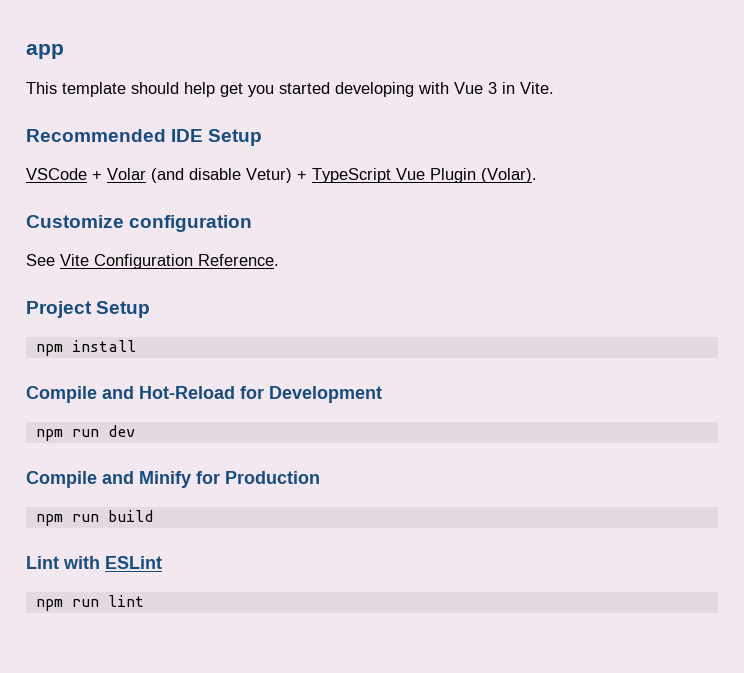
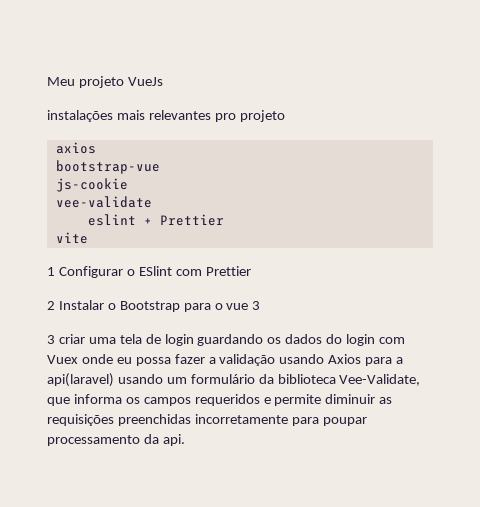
[26,44,64,59] [26,82,554,97] [26,129,263,146] [26,168,537,183] [26,215,253,232] [26,254,279,269] [26,301,151,318] [35,340,136,356] [26,386,382,403] [35,425,135,441] [26,471,320,488] [35,510,153,526] [26,556,162,569] [35,595,144,611] app // This template should help get you started developing with Vue 3 in Vite. // Recommended IDE Setup // VSCode + Volar (and disable Vetur) + TypeScript Vue Plugin (Volar). // Customize configuration // See Vite Configuration Reference. // Project Setup // npm install // Compile and Hot-Reload for Development // npm run dev // Compile and Minify for Production // npm run build // Lint with ESLint // npm run lint -> [47,76,163,88] [47,110,285,122] [55,142,96,154] [55,160,160,174] [55,178,128,192] [55,196,152,208] [87,214,224,226] [55,232,88,244] [47,266,251,278] [47,300,261,312] [47,334,406,346] [47,354,404,366] [47,373,421,387] [47,394,393,406] [47,414,367,426] [47,434,185,446] Meu projeto VueJs // instalações mais relevantes pro projeto // axios // bootstrap-vue // js-cookie // vee-validate // eslint + Prettier // vite // 1 Configurar o ESlint com Prettier // 2 Instalar o Bootstrap para o vue 3 // 3 criar uma tela de login guardando os dados do login com Vuex onde eu possa fazer a validação usando Axios para a api(laravel) usando um formulário da biblioteca Vee-Validate, que informa os campos requeridos e permite diminuir as requisições preenchidas incorretamente para poupar processamento da api.

